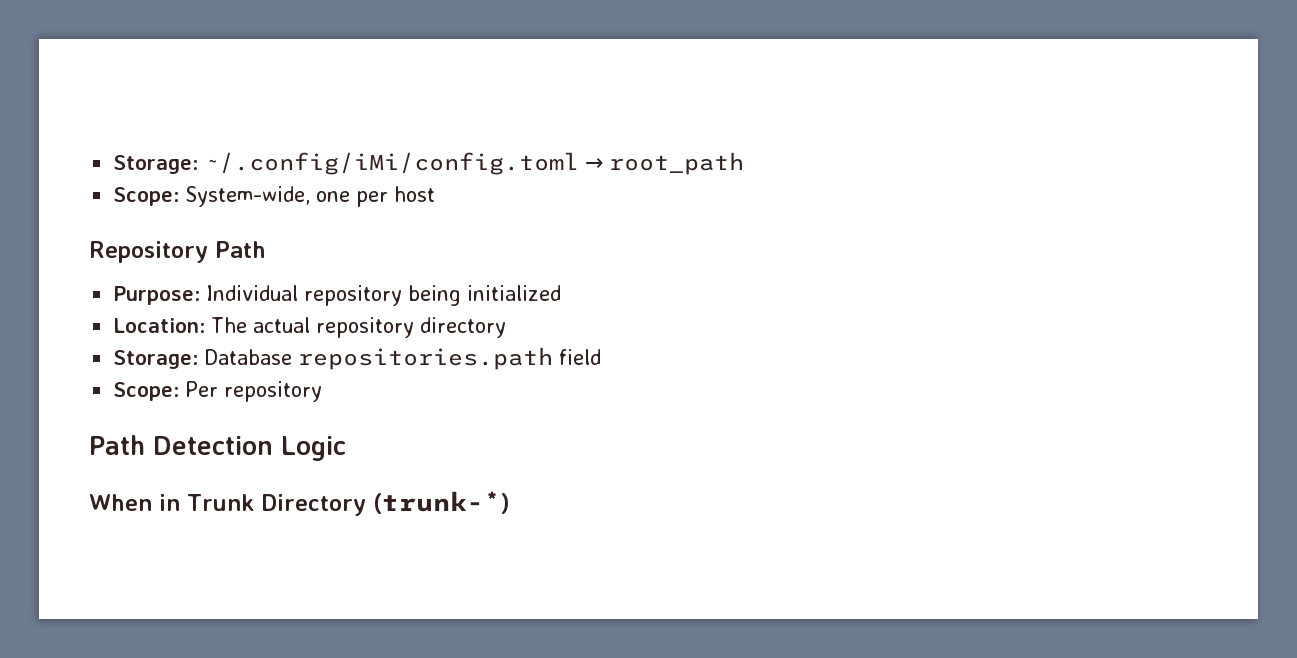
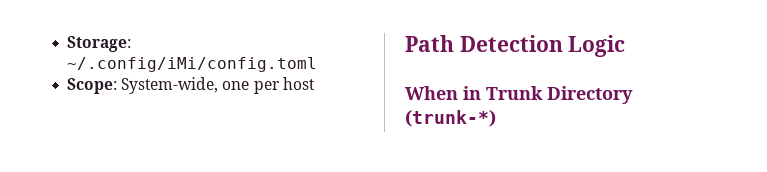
[585,152,745,175] → root_path -> (318, 64) none
[89,241,266,263] [113,285,562,306] [113,317,507,338] [113,347,602,370] [113,381,323,402] // Repository Path // Purpose: Individual repository being initialized // Location: The actual repository directory // Storage: Database repositories.path field // Scope: Per repository -> (315, 83) none

